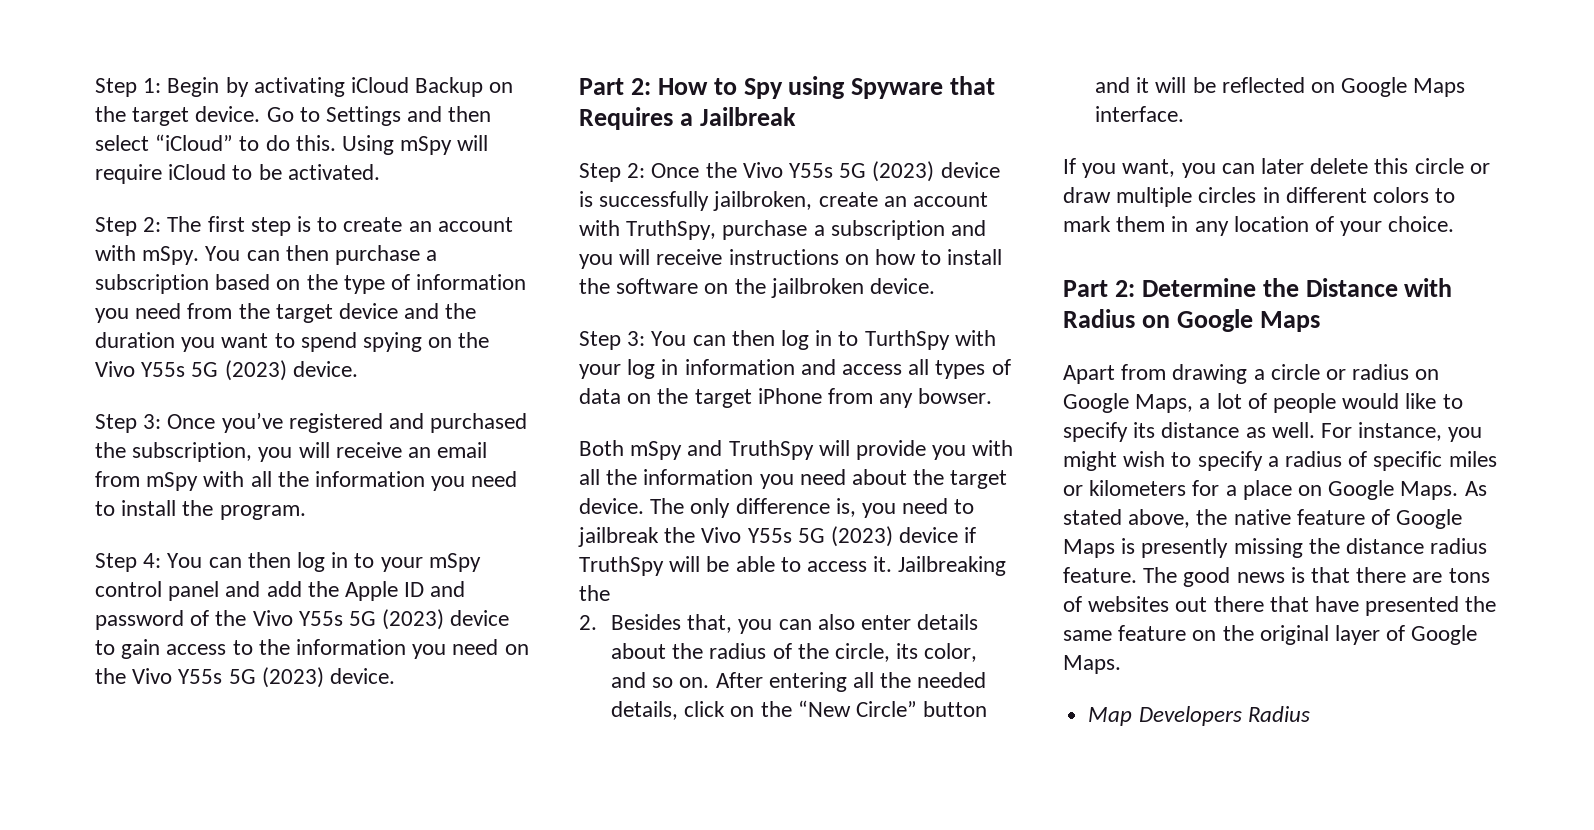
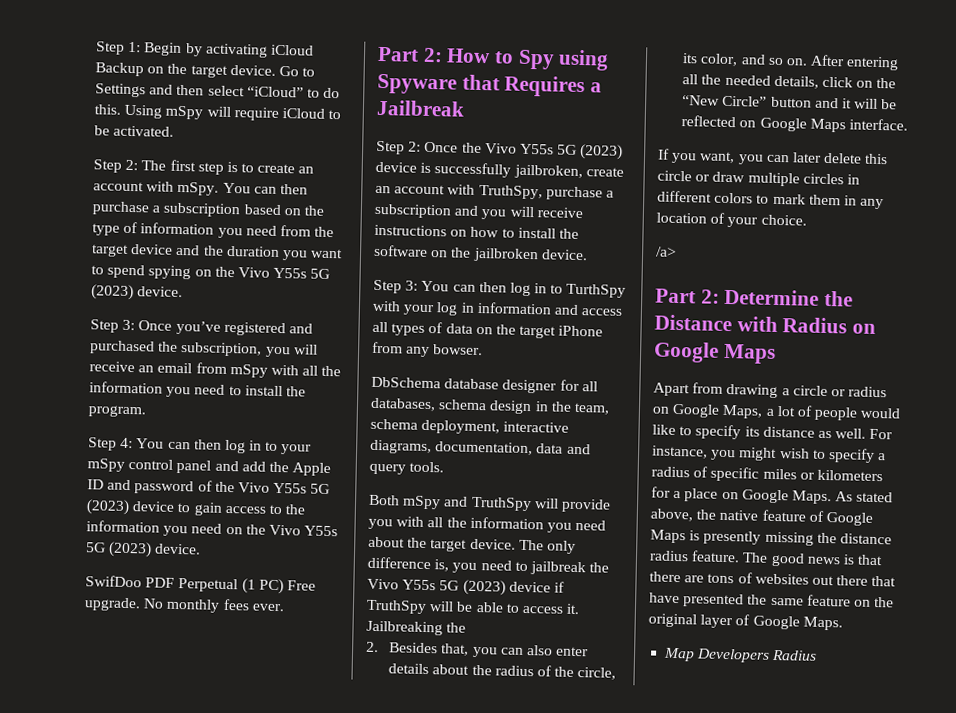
(396, 676) none -> [85,575,316,595] [84,597,284,613] // SwifDoo PDF Perpetual (1 PC) Free upgrade. No monthly fees ever.
(993, 396) none -> [371,376,598,394] [370,397,610,415] [370,418,570,435] [370,439,591,456] [369,461,445,475] // DbSchema database designer for all databases, schema design in the team, schema deployment, interactive diagrams, documentation, data and query tools.
(1455, 224) none -> [656,246,677,257] // /a>

